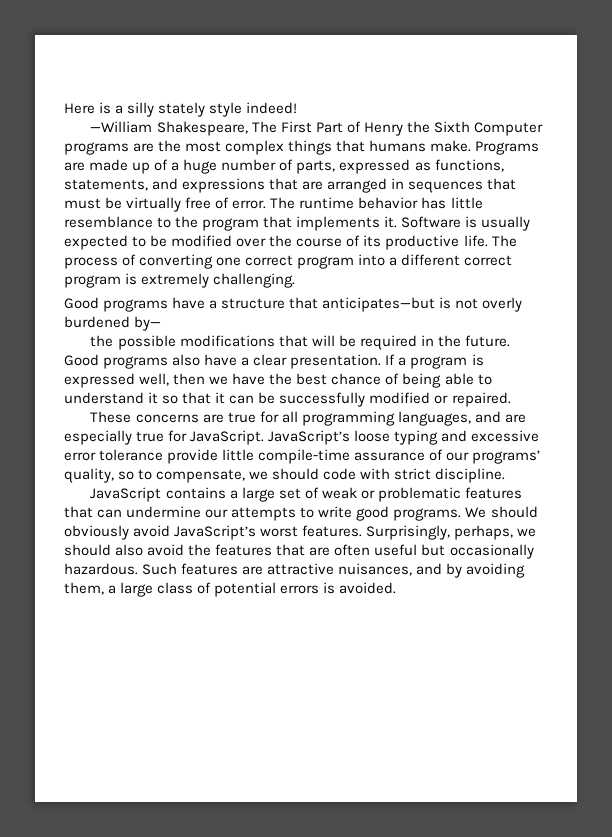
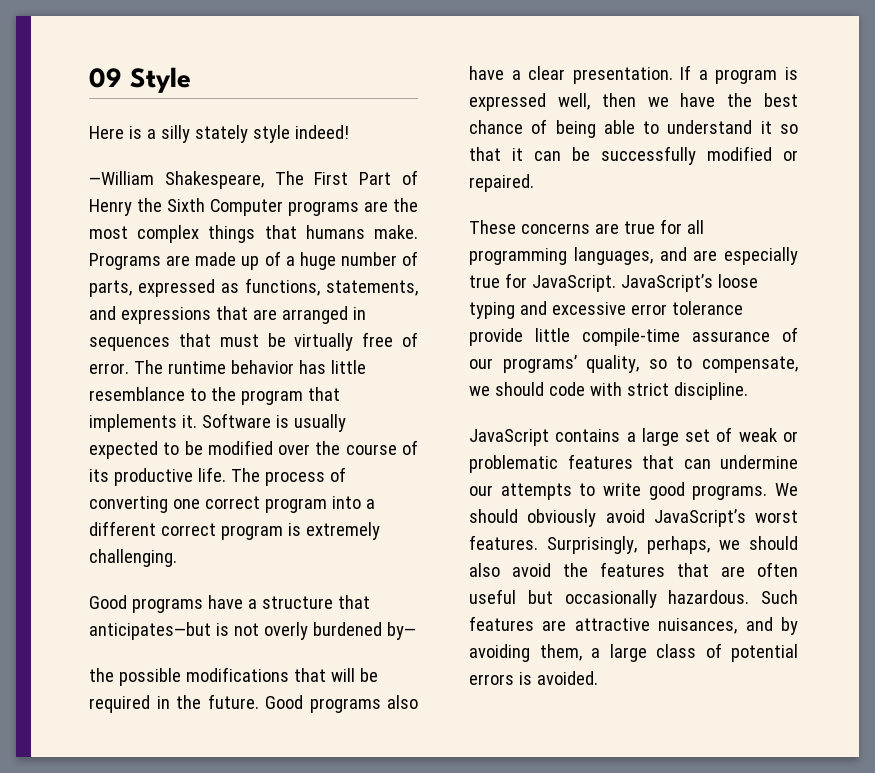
(64, 108) none -> [89,67,191,93] 09 Style //

